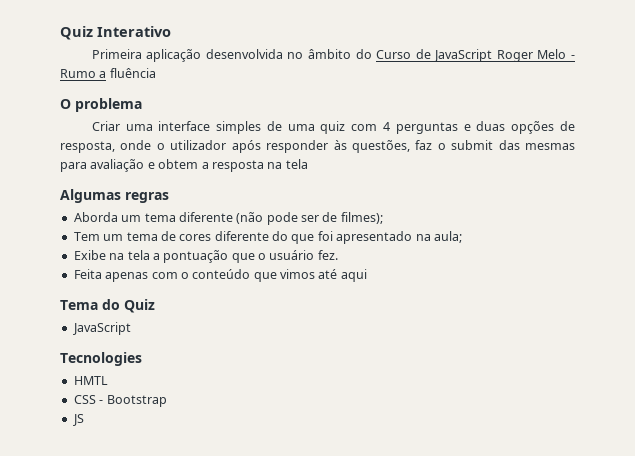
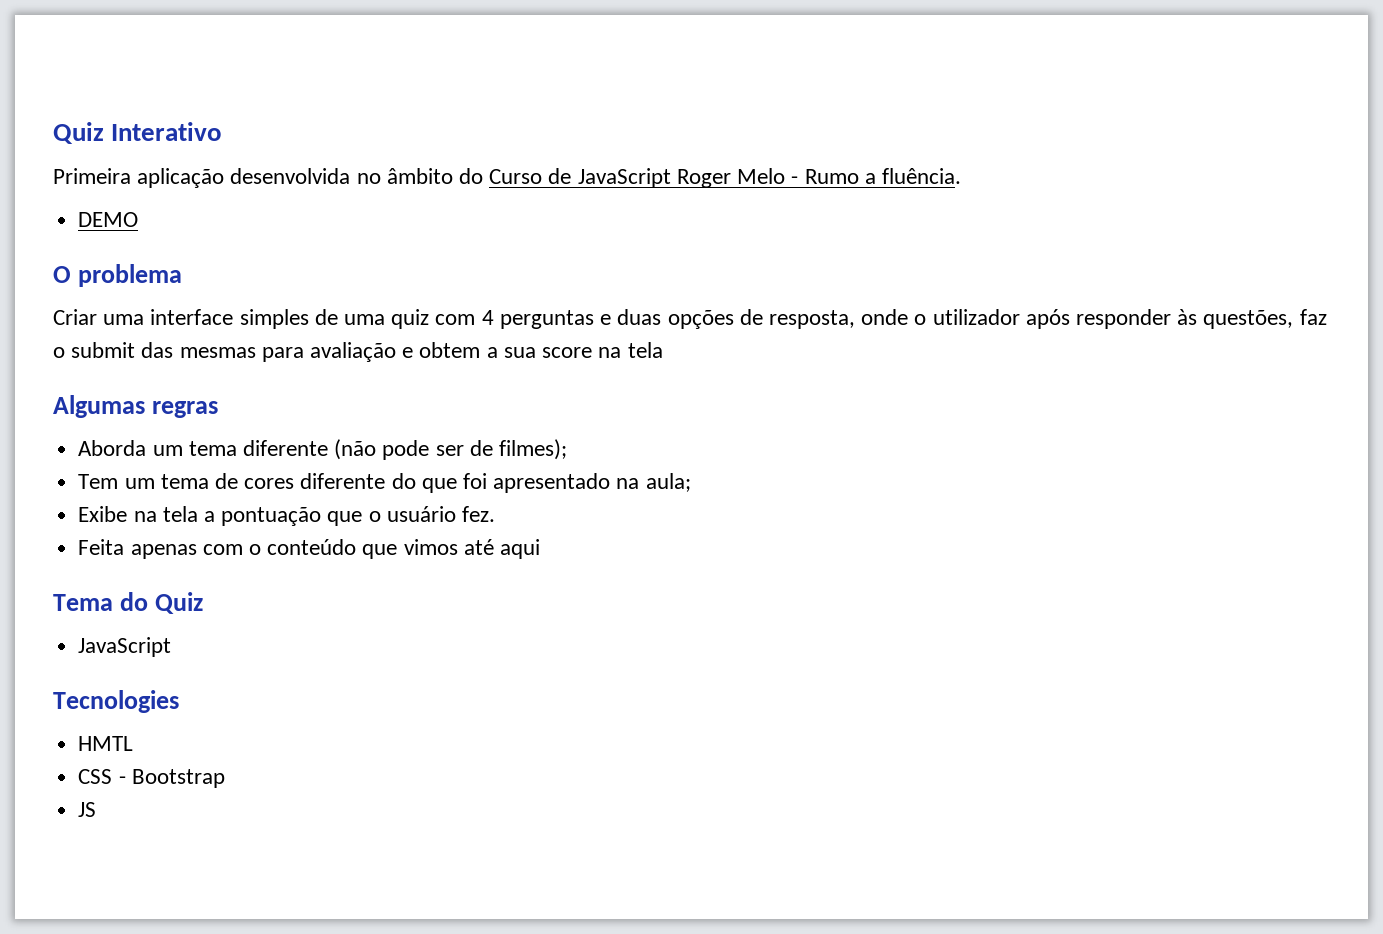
[109,68,156,78] fluência -> [881,168,961,184] [78,212,139,227] fluência. // DEMO
[211,160,264,172] resposta -> [503,347,593,358] sua score

